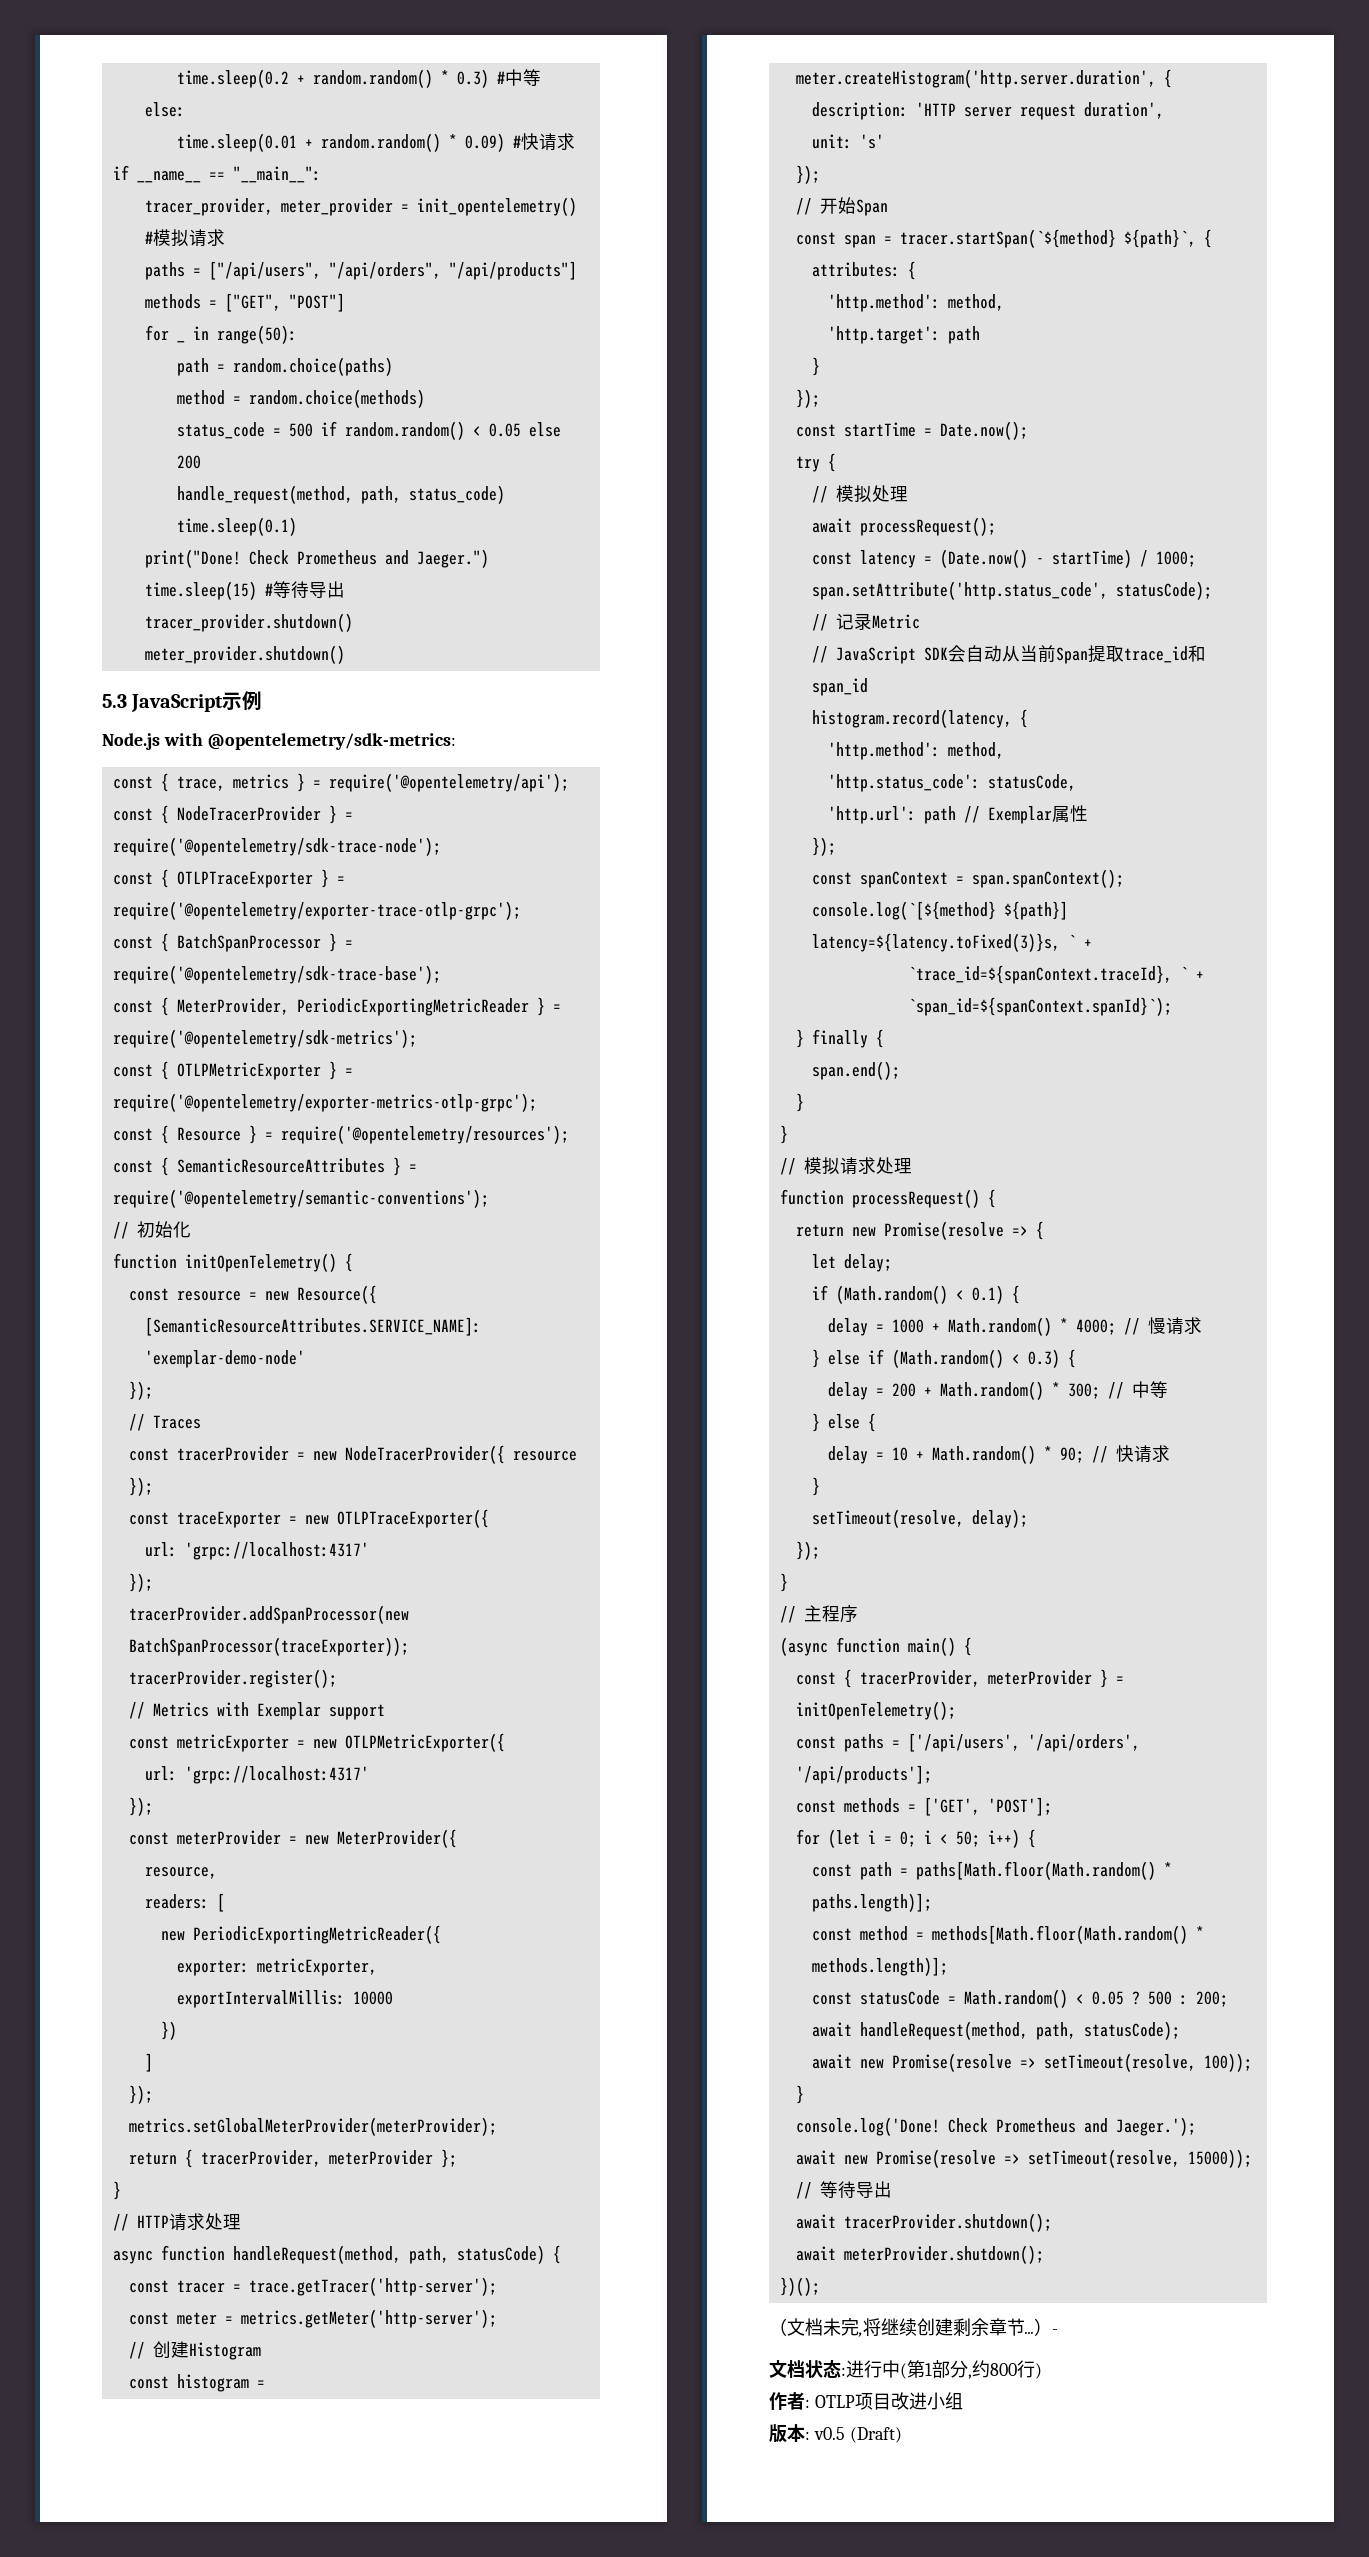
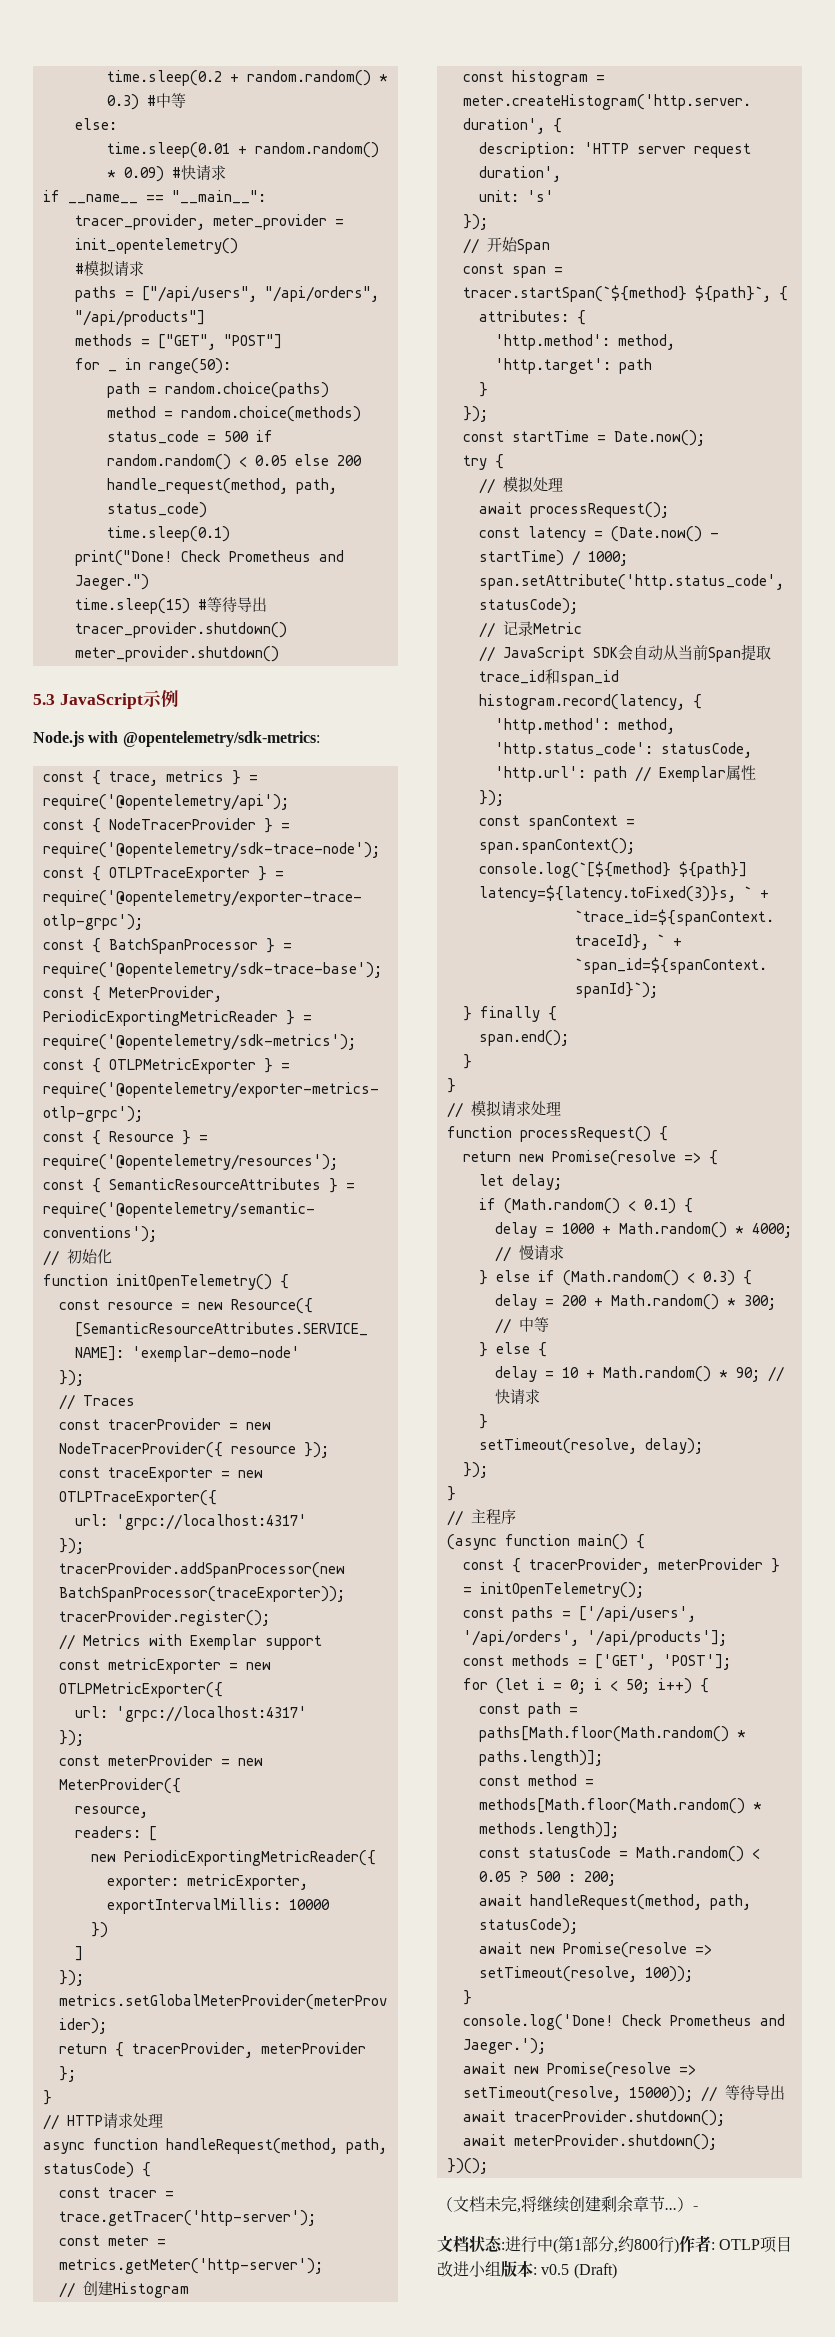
(1042, 2371) // -> (679, 2246) none
(963, 2401) // -> (501, 2268) none

